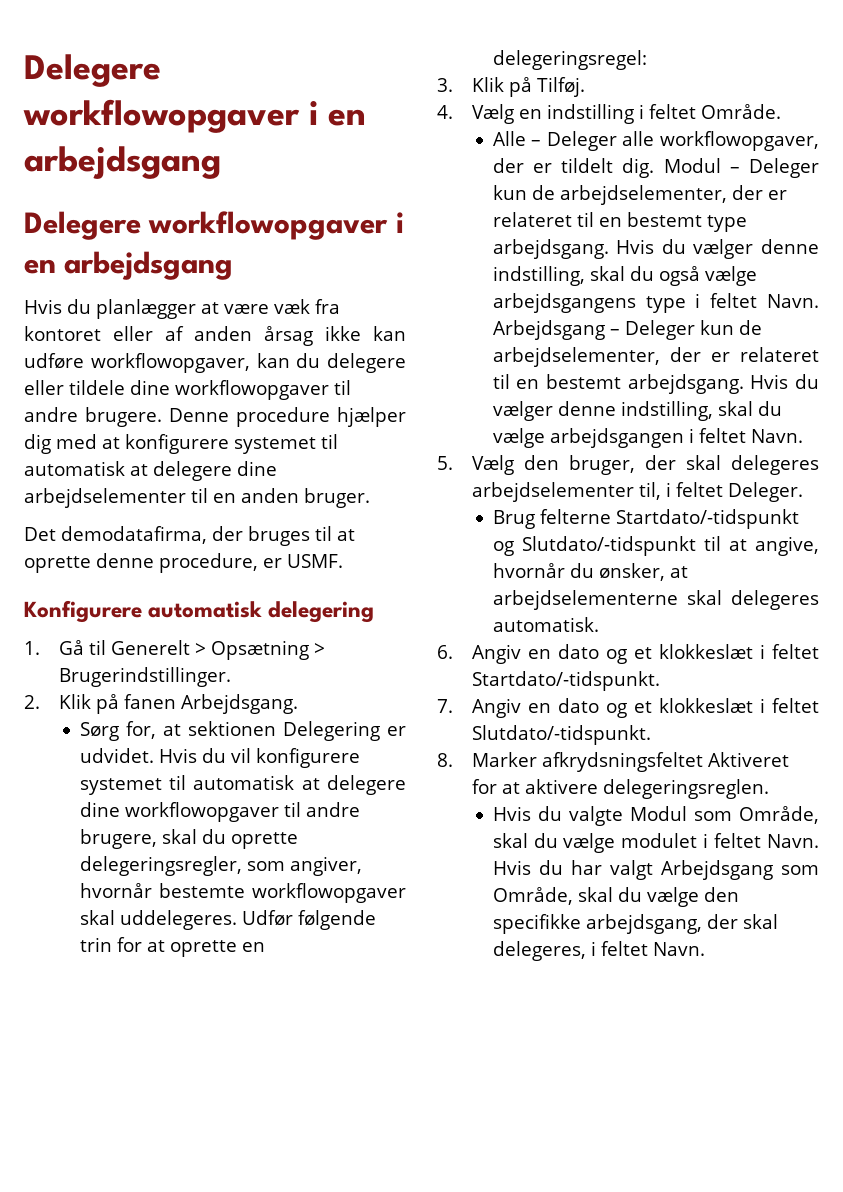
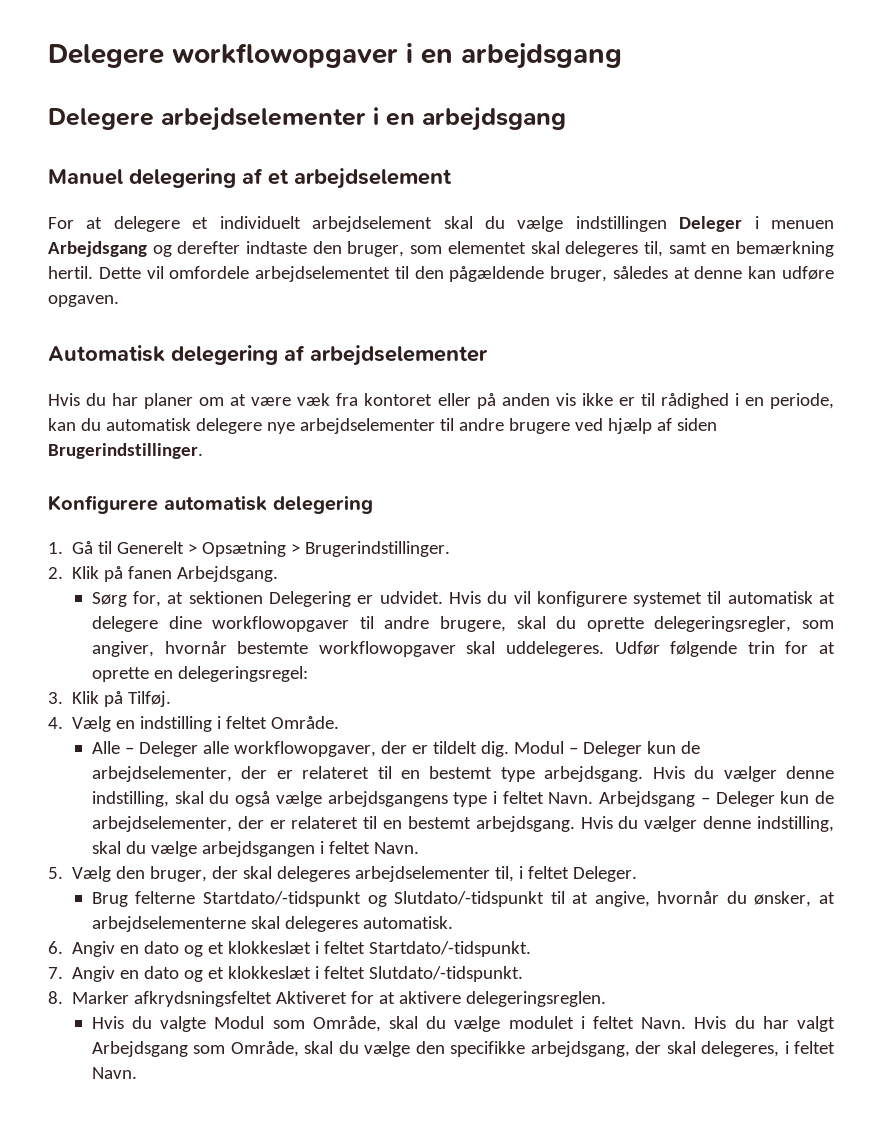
[148,211,404,240] [24,251,234,280] [24,299,196,319] workflowopgaver i en arbejdsgang // Hvis du planlægger -> [161,107,566,131] [48,168,452,189] [48,216,834,232] [48,241,835,257] [48,266,834,282] [48,295,119,307] [48,345,488,366] [48,393,225,409] arbejdselementer i en arbejdsgang // Manuel delegering af et arbejdselement // For at delegere et individuelt arbejdselement skal du vælge indstillingen Deleger i menuen Arbejdsgang og derefter indtaste den bruger, som elementet skal delegeres til, samt en bemærkning hertil. Dette vil omfordele arbejdselementet til den pågældende bruger, således at denne kan udføre opgaven. // Automatisk delegering af arbejdselementer // Hvis du har planer om
[165,326,406,346] [24,353,406,373] [24,380,351,400] [24,407,406,427] [24,434,338,454] [24,461,277,481] [24,488,370,508] [24,526,355,546] [24,553,343,573] af anden årsag ikke kan udføre workflowopgaver, kan du delegere eller tildele dine workflowopgaver til andre brugere. Denne procedure hjælper dig med at konfigurere systemet til automatisk at delegere dine arbejdselementer til en anden bruger. // Det demodatafirma, der bruges til at oprette denne procedure, er USMF. -> [476,393,834,409] [48,418,717,434] [48,443,203,459] på anden vis ikke er til rådighed i en periode, kan du automatisk delegere nye arbejdselementer til andre brugere ved hjælp af siden Brugerindstillinger.

